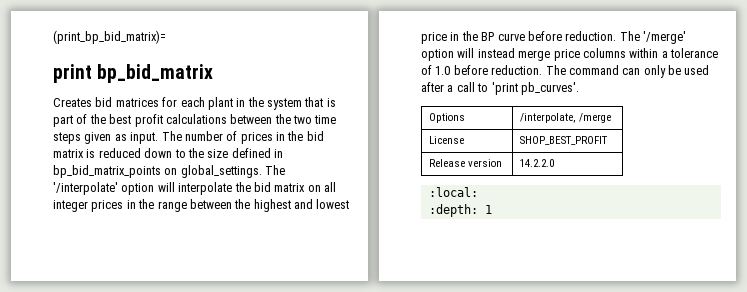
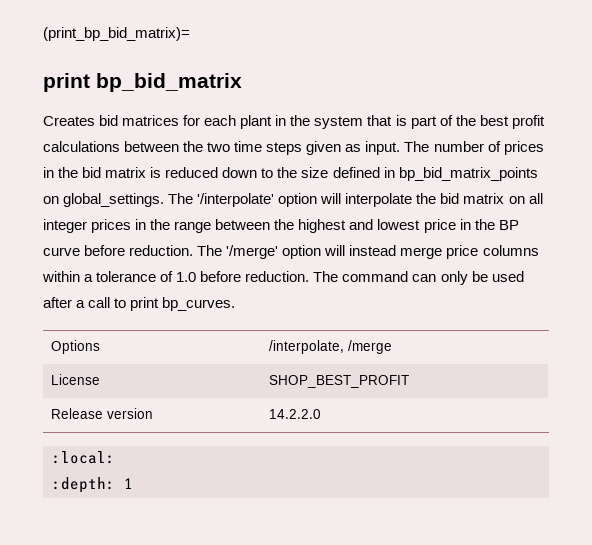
[491,82,579,95] 'print pb_curves'. -> [130,297,236,311] print bp_curves.

